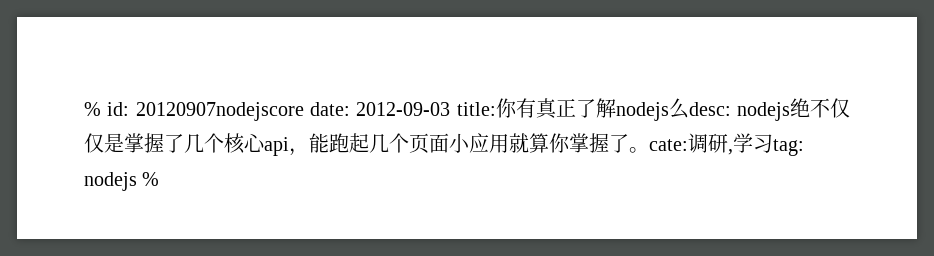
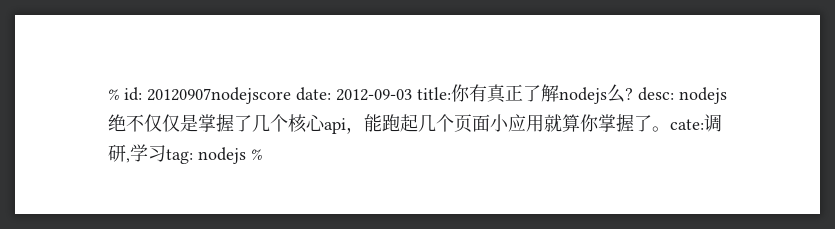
(689, 108) none -> [625,88,633,100] ?

